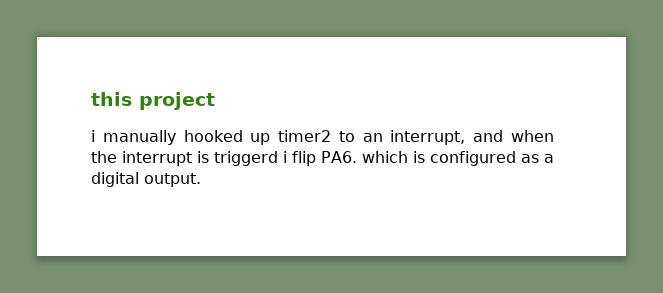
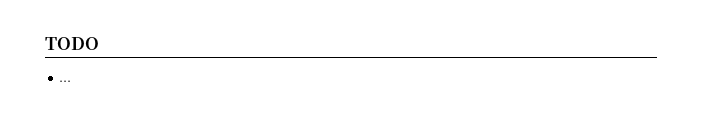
[91,92,215,110] [91,130,554,145] [91,151,554,166] [91,172,201,187] this project // i manually hooked up timer2 to an interrupt, and when the interrupt is triggerd i flip PA6. which is configured as a digital output. -> [45,37,99,50] [58,80,71,82] TODO // ...

